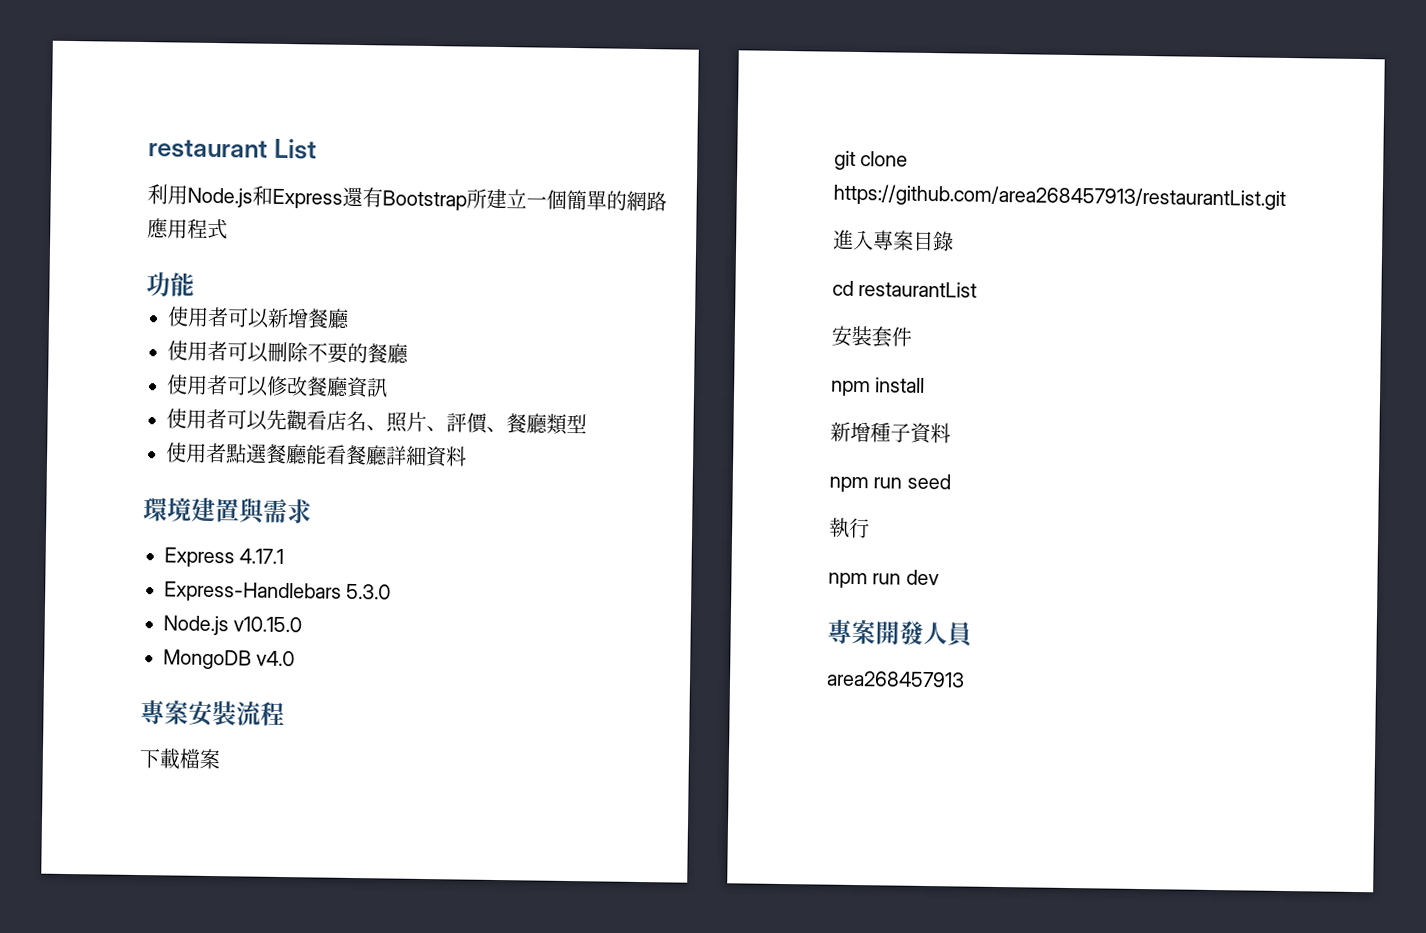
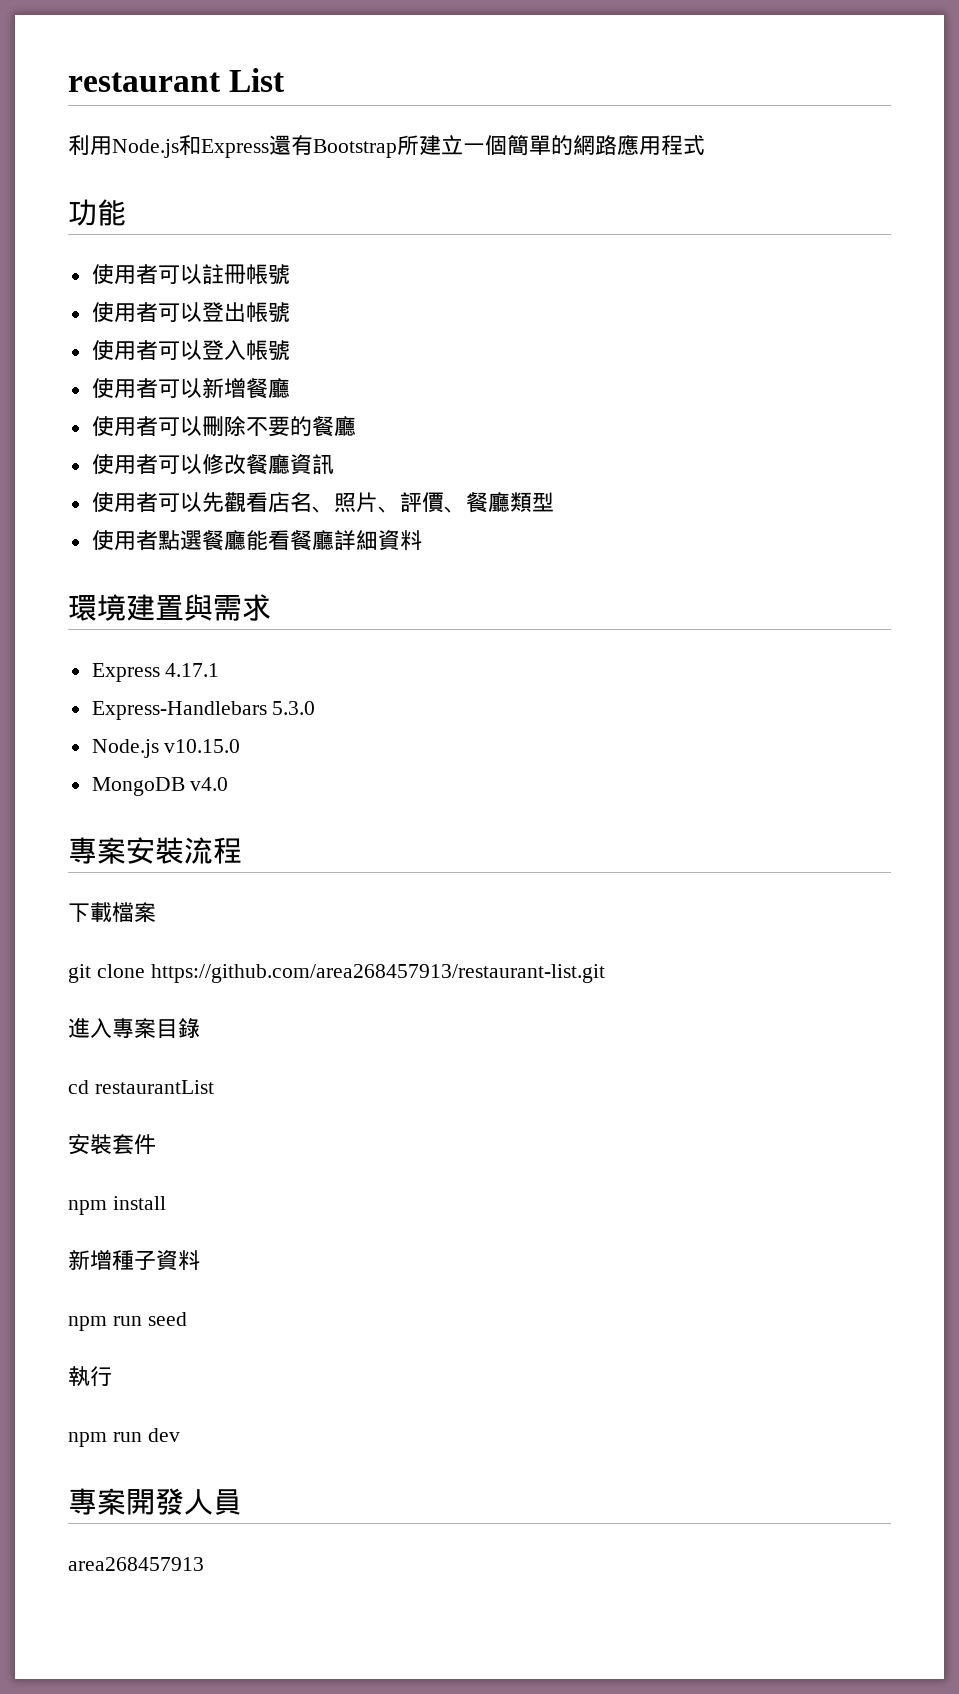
(195, 284) none -> [91,264,290,285] [91,302,290,323] [91,340,290,361] // 使用者可以註冊帳號 // 使用者可以登出帳號 // 使用者可以登入帳號
[833,183,1286,210] https://github.com/area268457913/restaurantList.git -> [150,964,605,983] https://github.com/area268457913/restaurant-list.git

